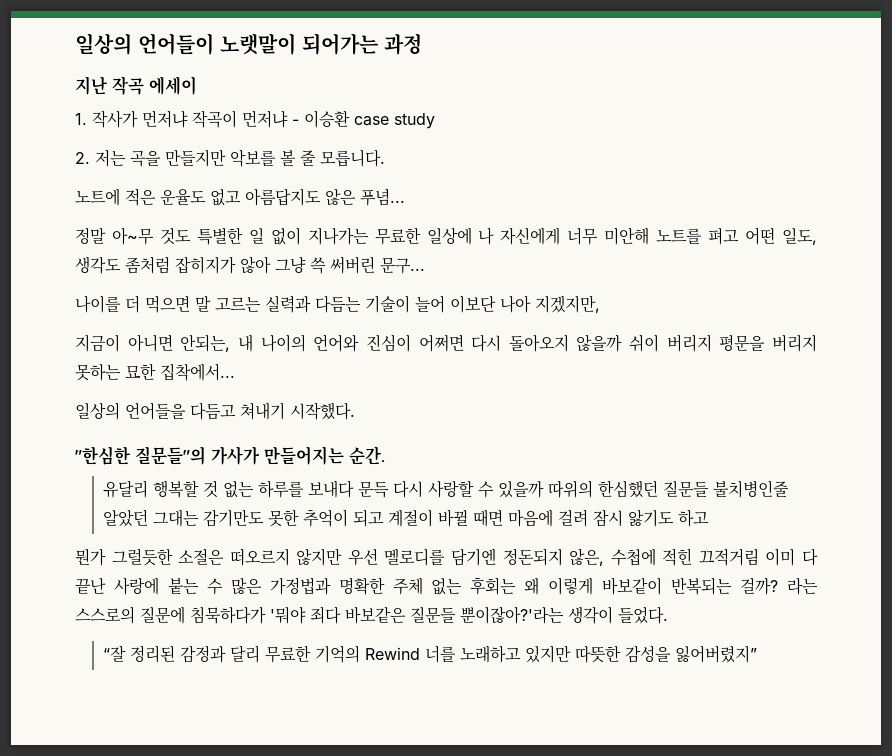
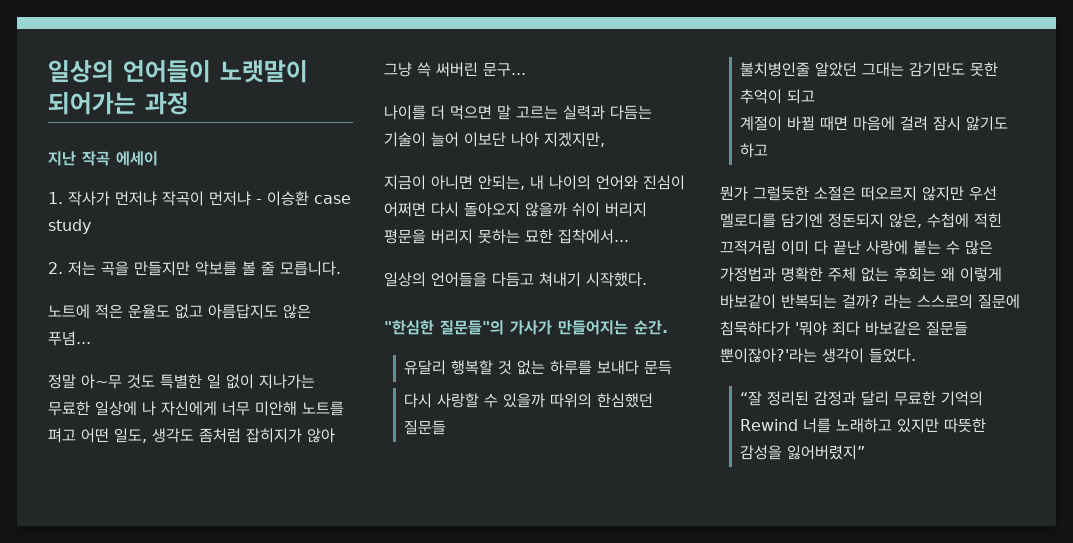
(390, 489) none -> (673, 367) //
(710, 488) none -> (447, 427) //
(385, 518) none -> (816, 96) //

